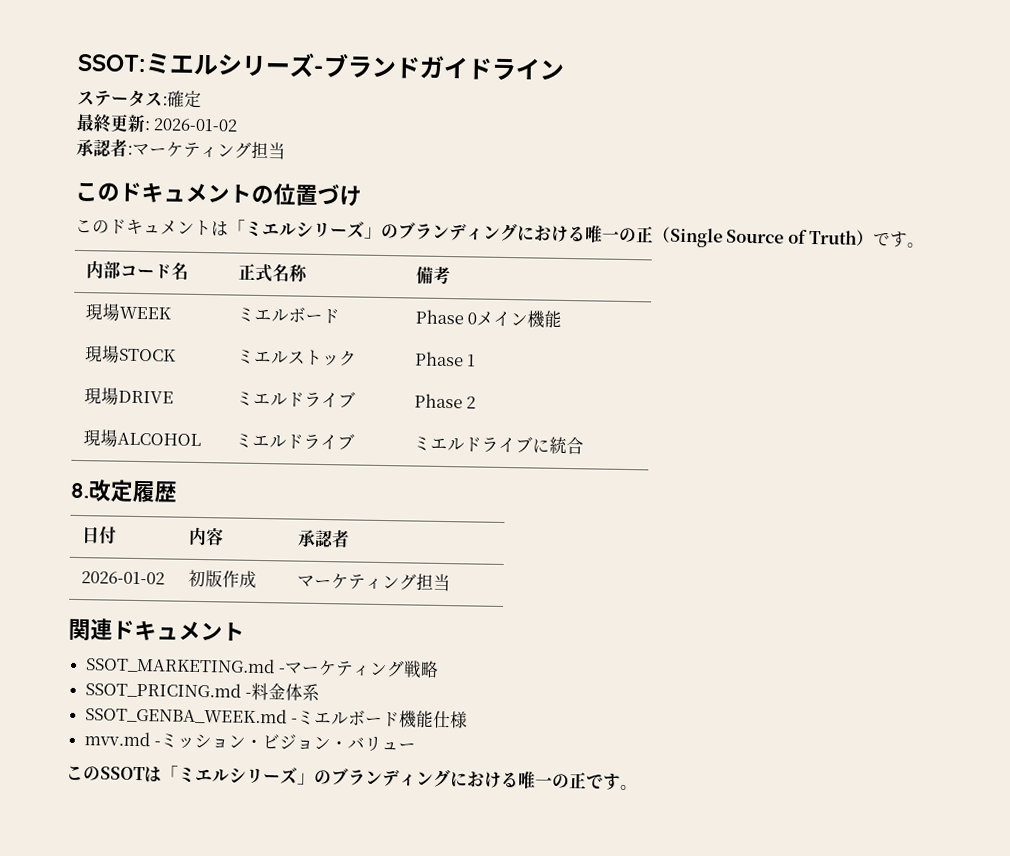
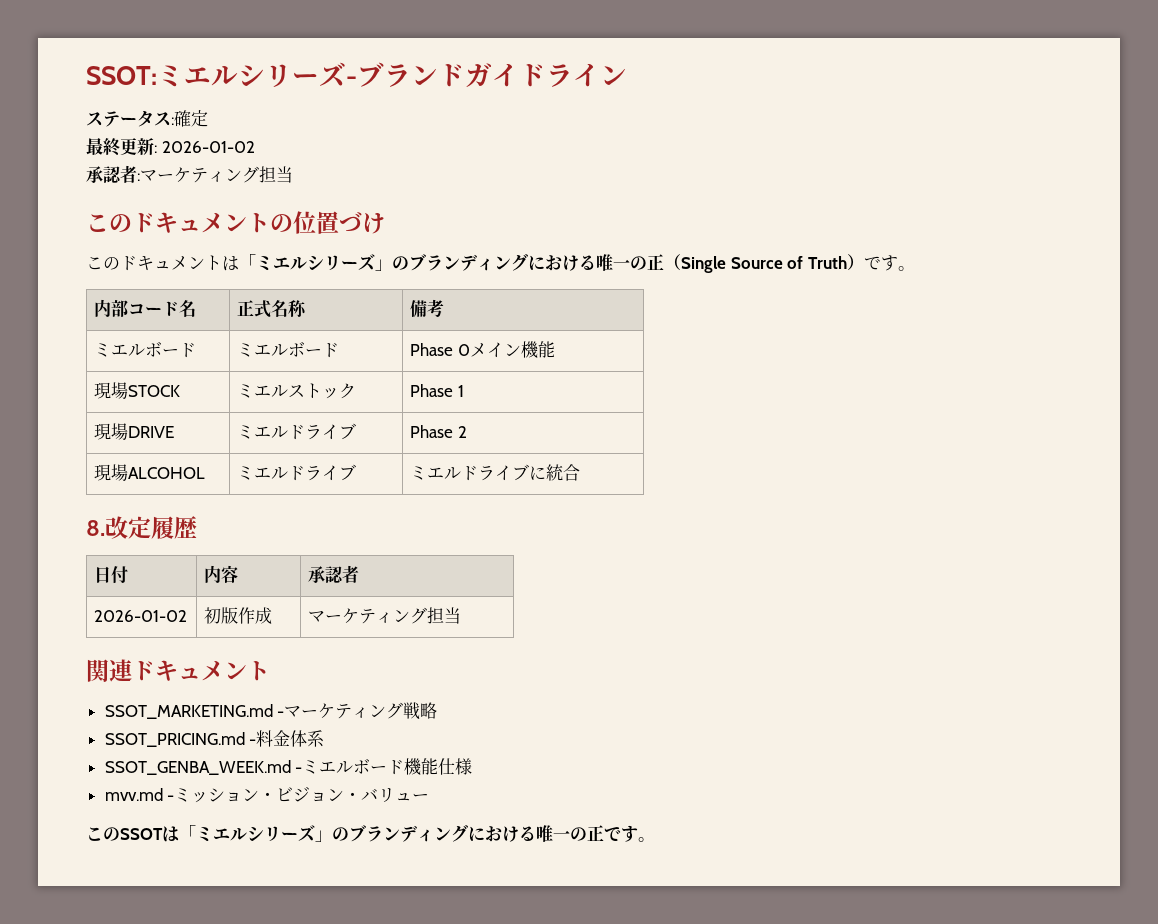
[84,303,172,321] 現場WEEK -> [94,341,197,358] ミエルボード

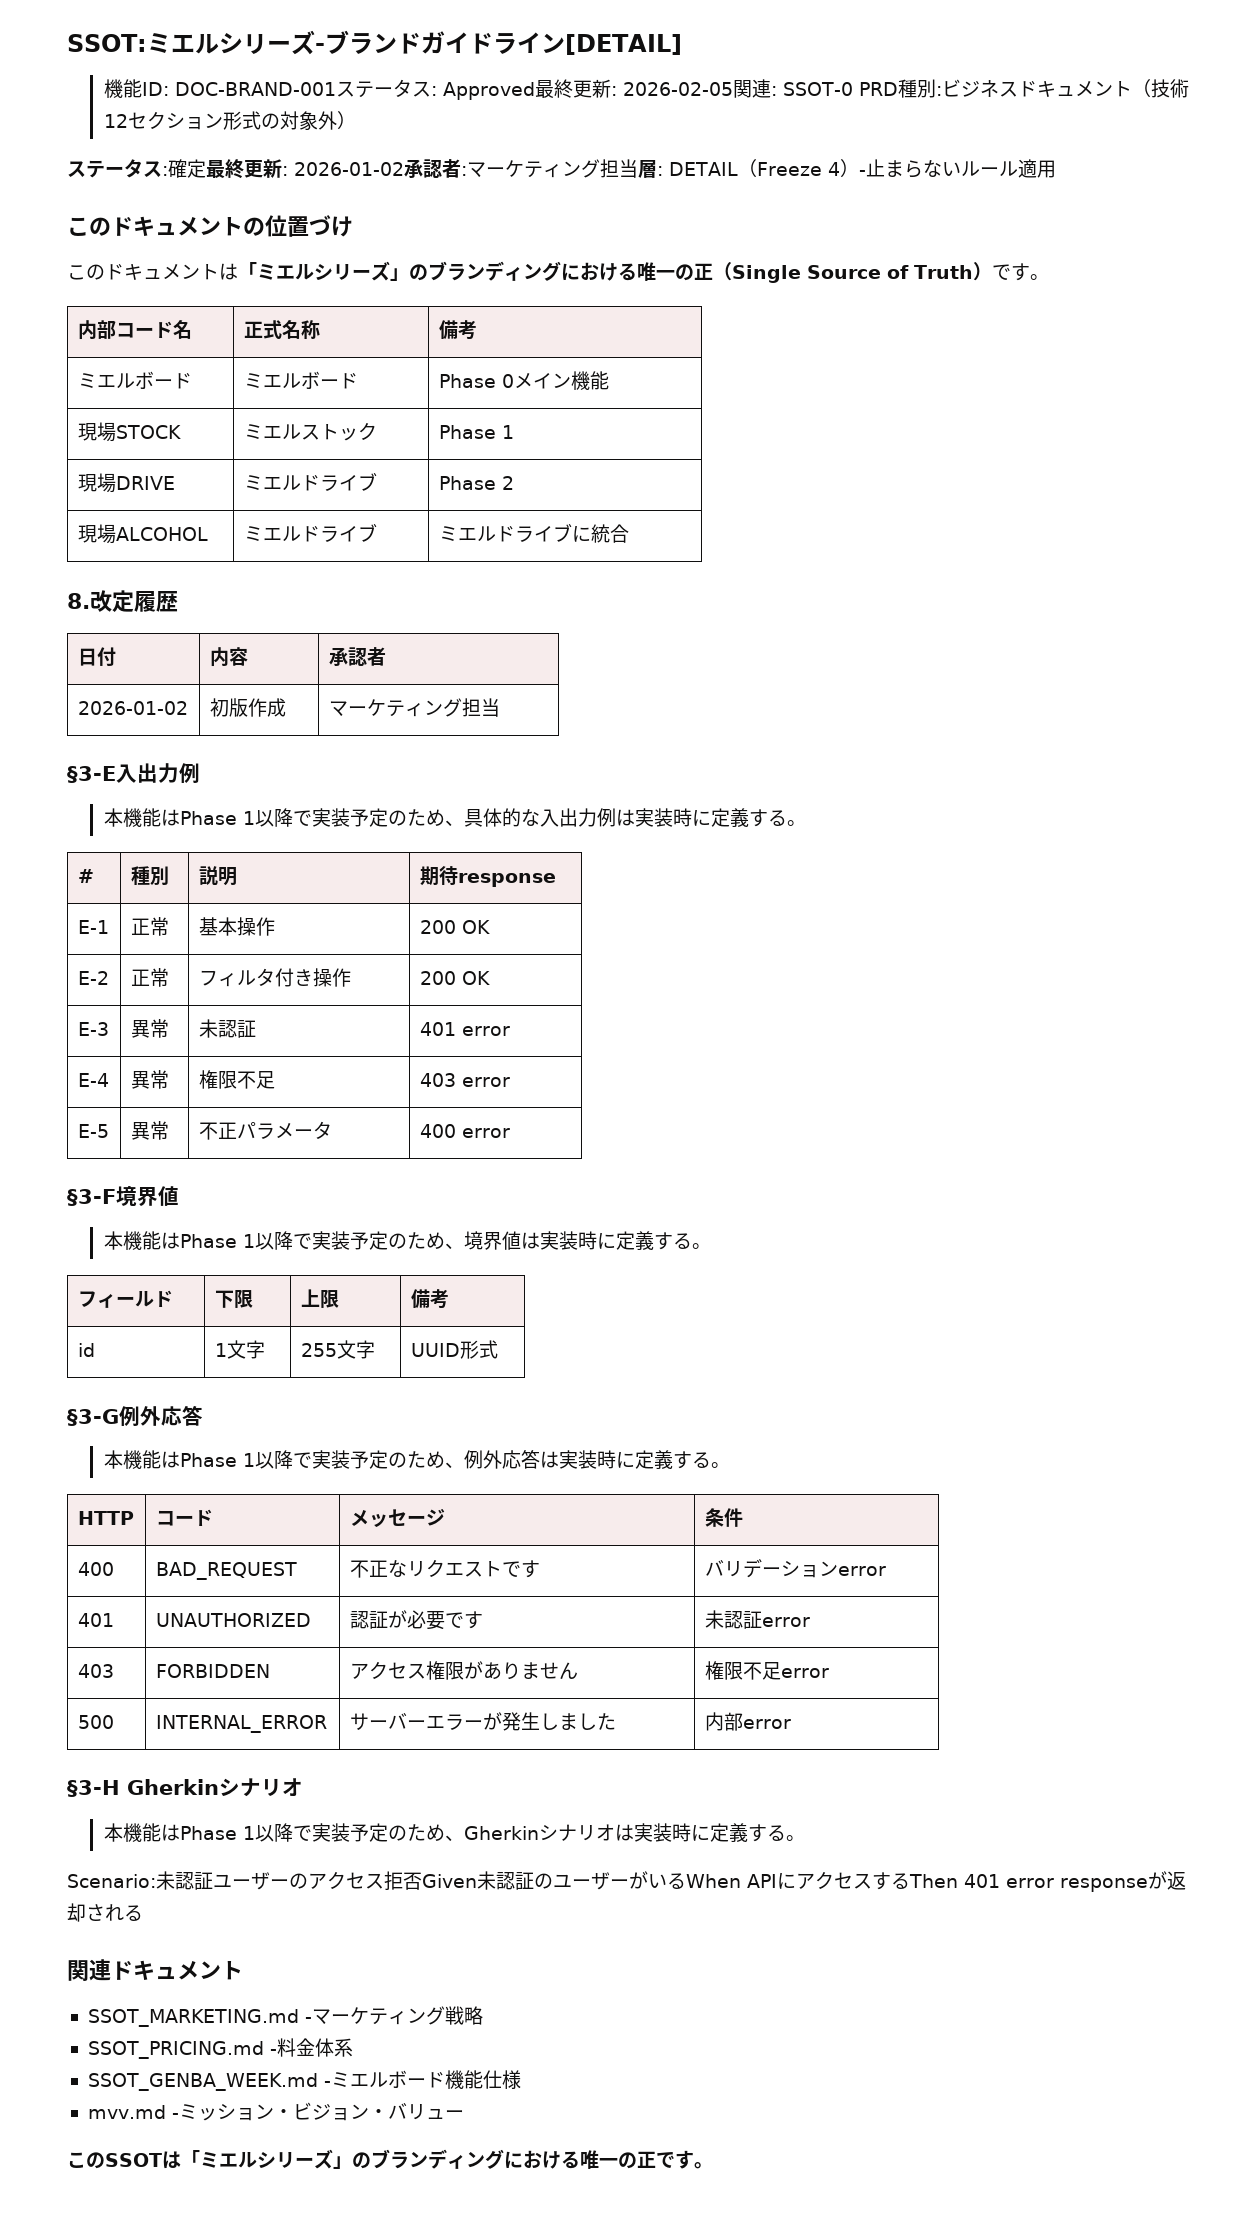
(627, 75) none -> [564,34,682,55] [103,79,1189,100] [103,111,356,130] [DETAIL] // 機能ID: DOC-BRAND-001ステータス: Approved最終更新: 2026-02-05関連: SSOT-0 PRD種別:ビジネスドキュメント（技術12セクション形式の対象外）
(208, 118) // -> (206, 168) none
(255, 147) // -> (404, 169) none
(293, 174) none -> [638,159,1056,178] 層: DETAIL（Freeze 4）-止まらないルール適用
(462, 615) none -> [67,763,200,783] [103,808,806,827] [77,869,94,883] [130,866,169,886] [198,866,237,886] [419,866,556,887] [77,920,109,934] [130,917,169,936] [198,917,275,936] [419,920,490,934] [77,971,109,985] [130,968,169,987] [198,968,351,987] [419,971,490,985] [77,1022,109,1036] [130,1019,169,1038] [198,1019,256,1038] [419,1022,510,1036] [77,1073,109,1087] [130,1070,169,1089] [198,1070,275,1089] [419,1073,510,1087] [77,1124,109,1138] [130,1121,169,1140] [198,1121,332,1140] [419,1124,510,1138] [67,1186,179,1207] [103,1231,711,1250] [77,1290,173,1308] [214,1289,253,1308] [300,1289,339,1308] [410,1289,449,1309] [77,1343,95,1357] [214,1340,265,1359] [300,1340,375,1359] [410,1340,498,1359] [67,1405,203,1426] [103,1450,730,1469] [77,1511,134,1525] [155,1509,213,1526] [349,1509,445,1527] [704,1508,743,1527] [77,1562,114,1576] [155,1562,297,1580] [349,1559,540,1578] [704,1559,886,1578] [77,1613,114,1627] [155,1613,311,1627] [349,1610,483,1630] [704,1610,810,1629] [77,1664,114,1678] [155,1664,270,1678] [349,1661,578,1680] [704,1661,829,1680] [77,1715,114,1729] [155,1715,327,1733] [349,1712,616,1731] [704,1712,791,1731] [67,1778,303,1797] [103,1823,805,1842] [67,1871,1186,1892] [67,1903,143,1922] // §3-E入出力例 // 本機能はPhase 1以降で実装予定のため、具体的な入出力例は実装時に定義する。 // # | 種別 | 説明 | 期待response // E-1 | 正常 | 基本操作 | 200 OK // E-2 | 正常 | フィルタ付き操作 | 200 OK // E-3 | 異常 | 未認証 | 401 error // E-4 | 異常 | 権限不足 | 403 error // E-5 | 異常 | 不正パラメータ | 400 error // §3-F境界値 // 本機能はPhase 1以降で実装予定のため、境界値は実装時に定義する。 // フィールド | 下限 | 上限 | 備考 // id | 1文字 | 255文字 | UUID形式 // §3-G例外応答 // 本機能はPhase 1以降で実装予定のため、例外応答は実装時に定義する。 // HTTP | コード | メッセージ | 条件 // 400 | BAD_REQUEST | 不正なリクエストです | バリデーションerror // 401 | UNAUTHORIZED | 認証が必要です | 未認証error // 403 | FORBIDDEN | アクセス権限がありません | 権限不足error // 500 | INTERNAL_ERROR | サーバーエラーが発生しました | 内部error // §3-H Gherkinシナリオ // 本機能はPhase 1以降で実装予定のため、Gherkinシナリオは実装時に定義する。 // Scenario:未認証ユーザーのアクセス拒否Given未認証のユーザーがいるWhen APIにアクセスするThen 401 error responseが返却される

